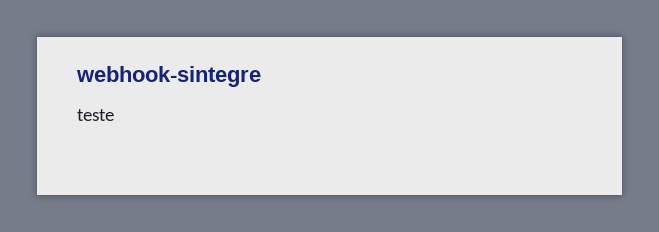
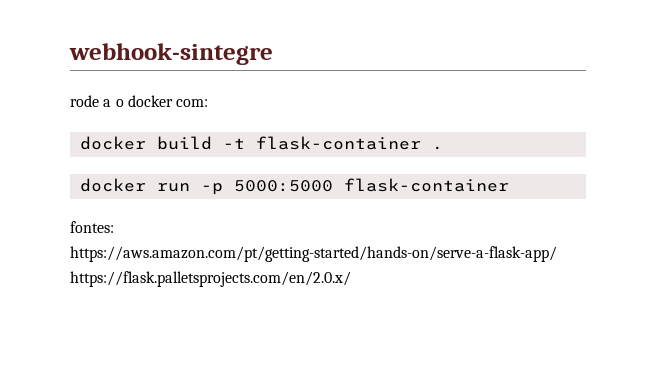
[77,109,114,121] teste -> [70,95,209,107] [79,136,443,150] [79,178,509,195] [70,221,114,233] [70,246,557,262] [70,271,351,287] rode a o docker com: // docker build -t flask-container . // docker run -p 5000:5000 flask-container // fontes: https://aws.amazon.com/pt/getting-started/hands-on/serve-a-flask-app/ https://flask.palletsprojects.com/en/2.0.x/

